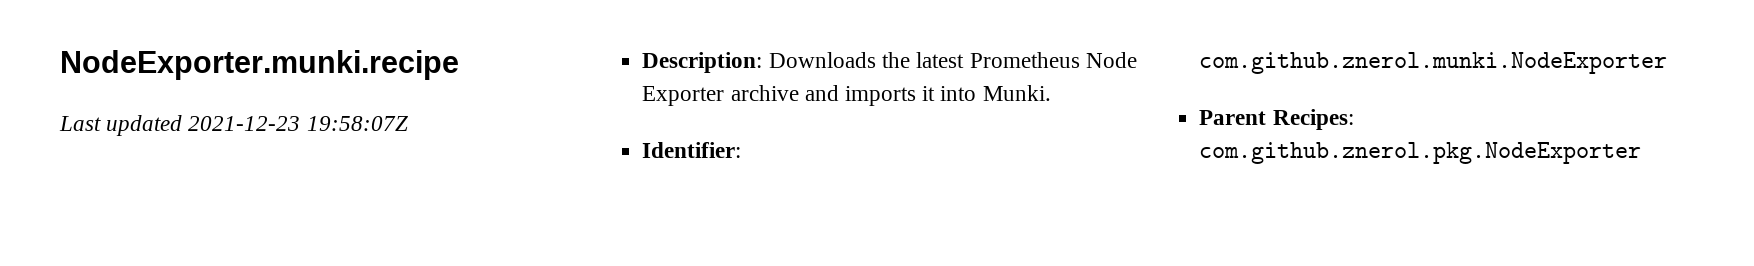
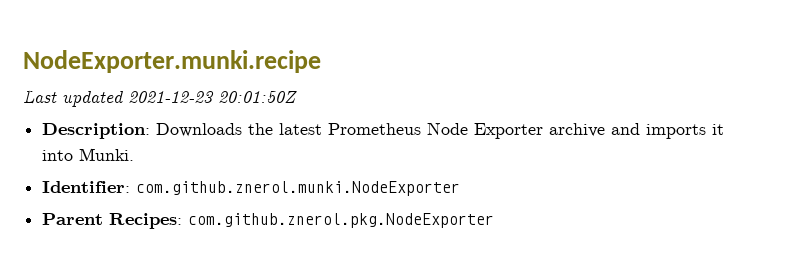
[306,116,408,131] 19:58:07Z -> [218,91,297,103] 20:01:50Z

